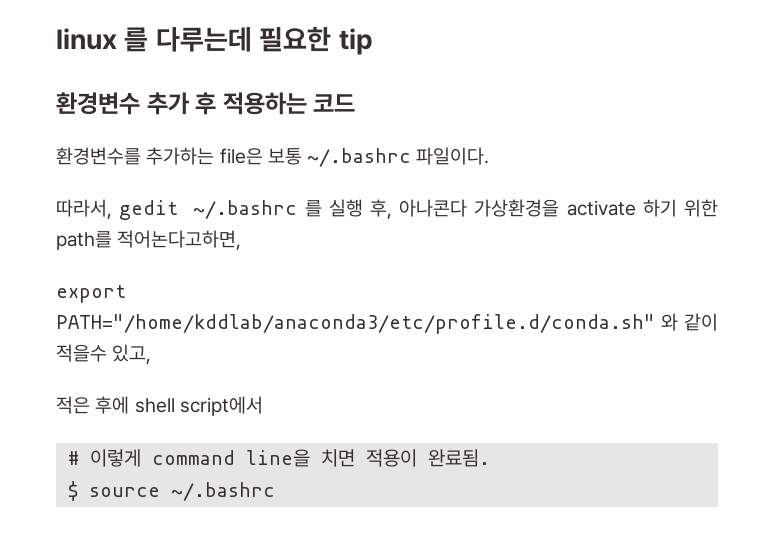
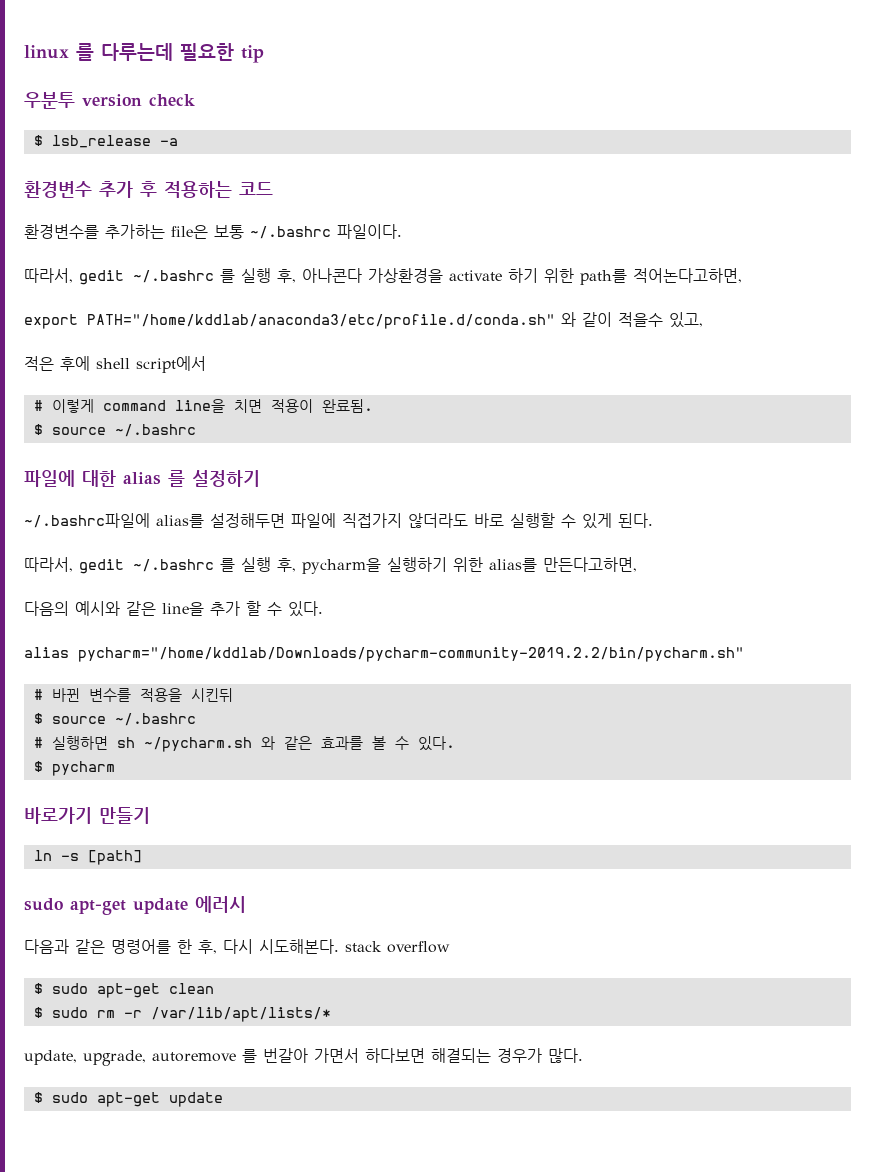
(373, 41) none -> [24,92,195,109] [33,135,178,148] // 우분투 version check // $ lsb_release -a
(275, 491) none -> [24,470,260,487] [24,513,653,529] [24,557,637,574] [24,601,323,617] [24,647,744,662] [33,688,233,702] [33,713,196,726] [33,736,455,752] [33,761,115,776] [24,807,150,824] [33,850,142,865] [24,896,246,915] [24,939,450,954] [33,983,214,998] [33,1007,331,1022] [24,1048,583,1066] [33,1092,223,1107] // 파일에 대한 alias 를 설정하기 // ~/.bashrc파일에 alias를 설정해두면 파일에 직접가지 않더라도 바로 실행할 수 있게 된다. // 따라서, gedit ~/.bashrc 를 실행 후, pycharm을 실행하기 위한 alias를 만든다고하면, // 다음의 예시와 같은 line을 추가 할 수 있다. // alias pycharm="/home/kddlab/Downloads/pycharm-community-2019.2.2/bin/pycharm.sh" // # 바뀐 변수를 적용을 시킨뒤 // $ source ~/.bashrc // # 실행하면 sh ~/pycharm.sh 와 같은 효과를 볼 수 있다. // $ pycharm // 바로가기 만들기 // ln -s [path] // sudo apt-get update 에러시 // 다음과 같은 명령어를 한 후, 다시 시도해본다. stack overflow // $ sudo apt-get clean // $ sudo rm -r /var/lib/apt/lists/* // update, upgrade, autoremove 를 번갈아 가면서 하다보면 해결되는 경우가 많다. // $ sudo apt-get update

